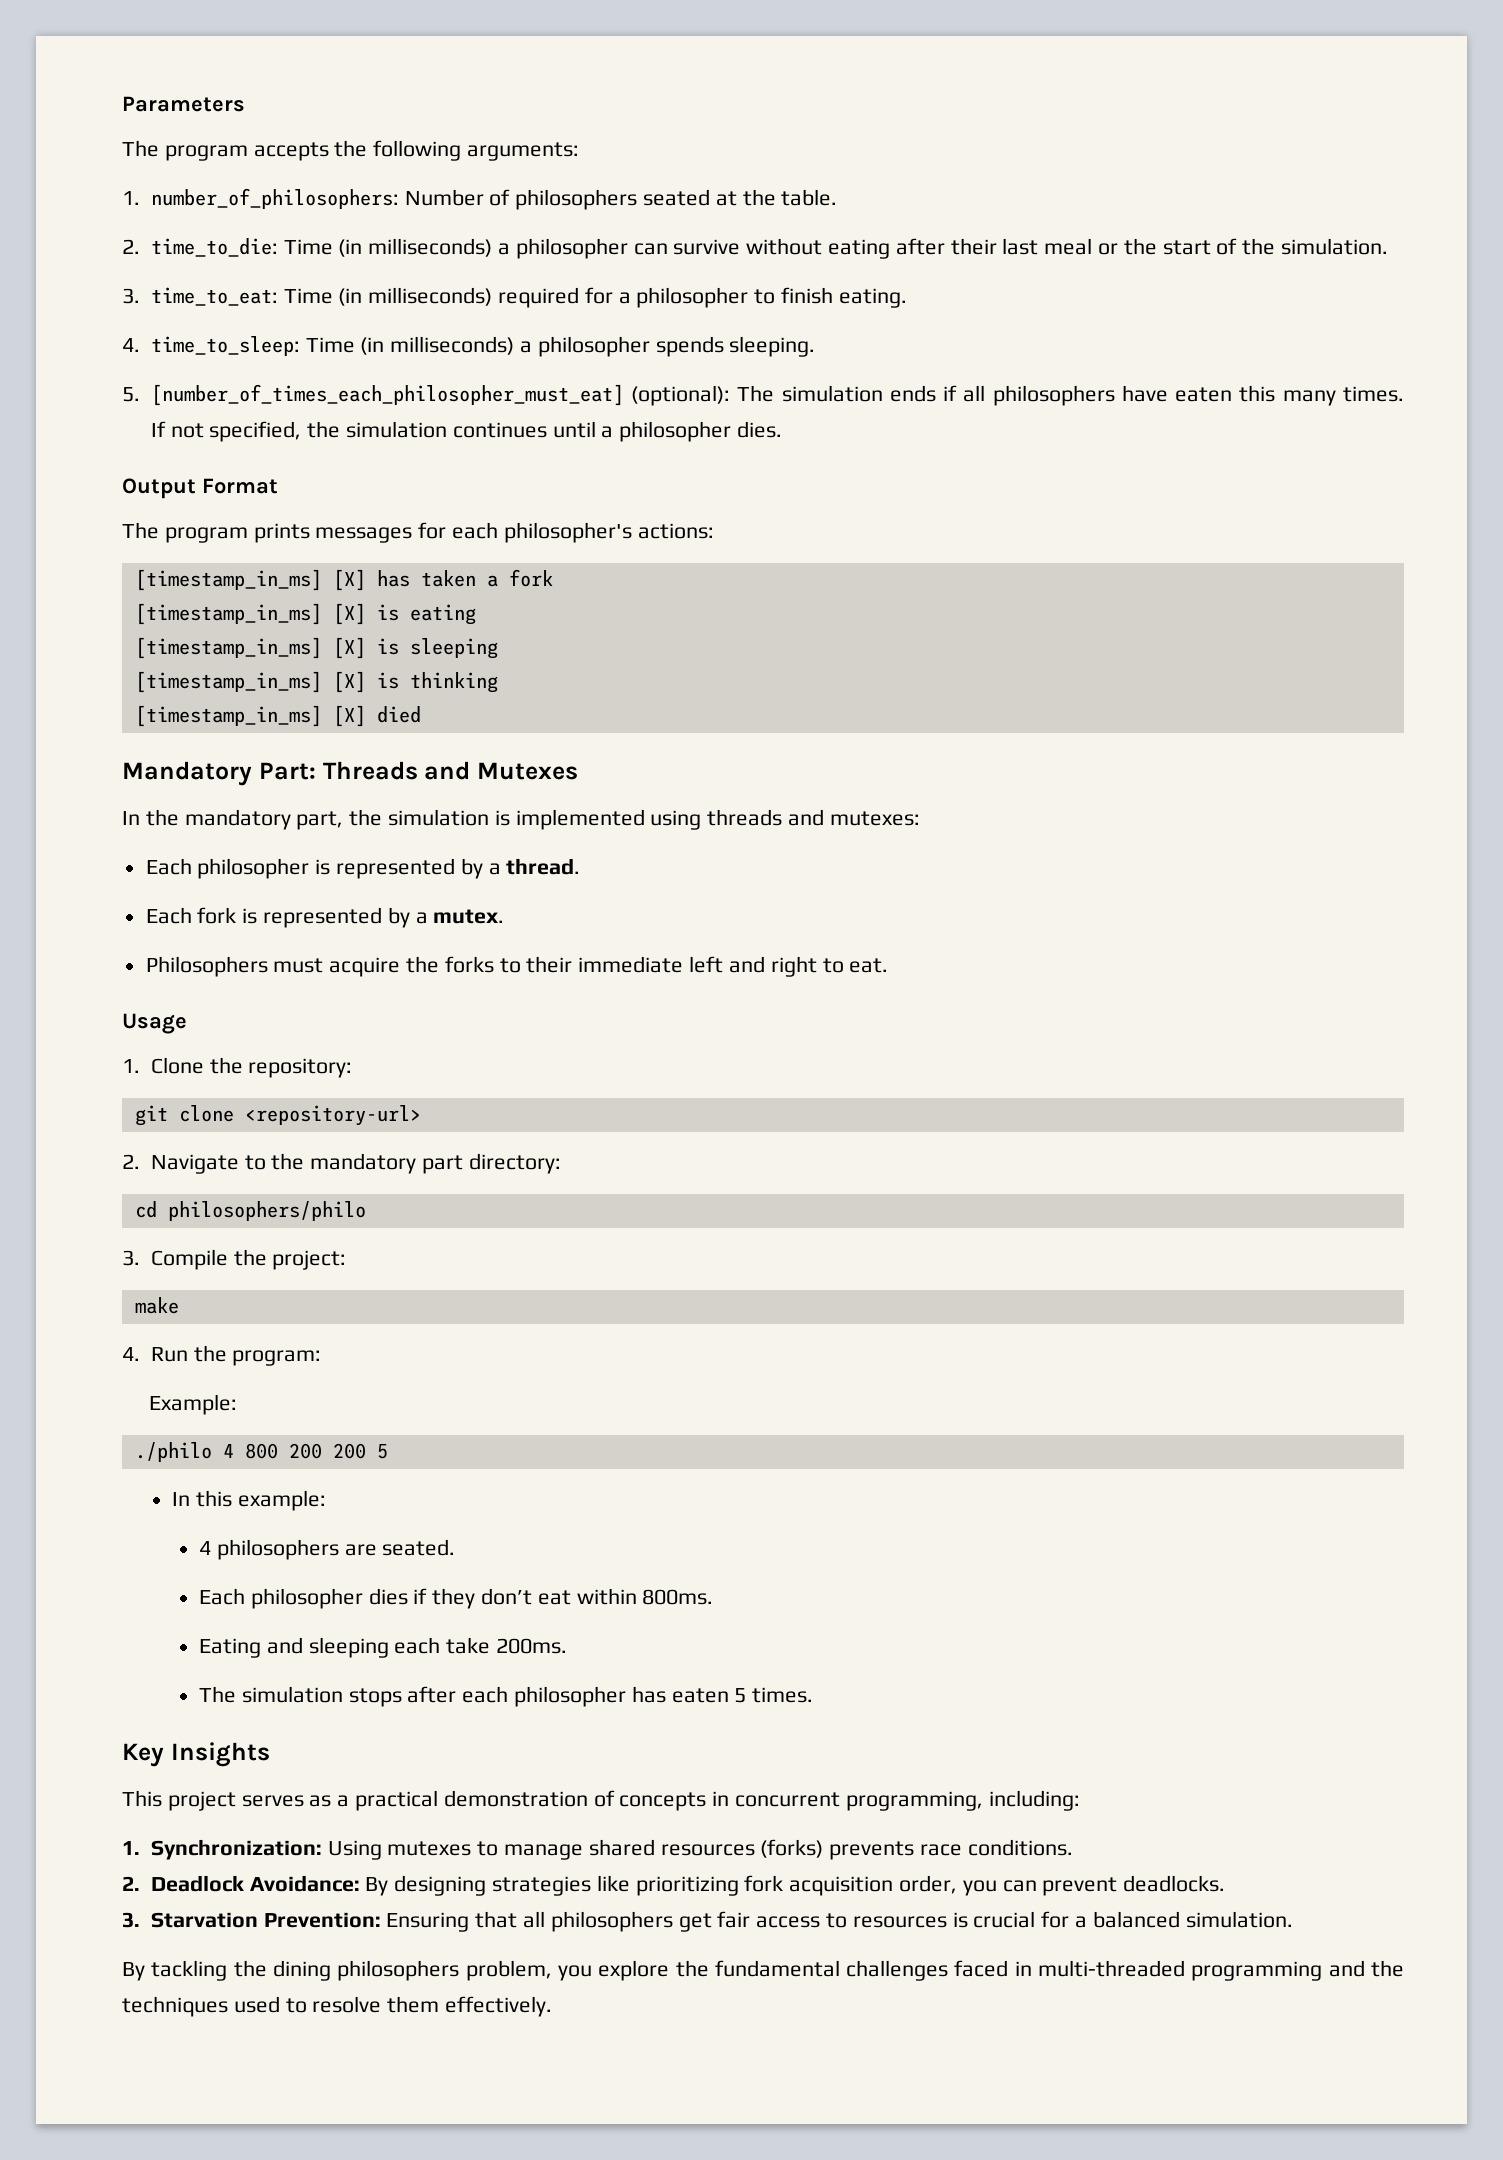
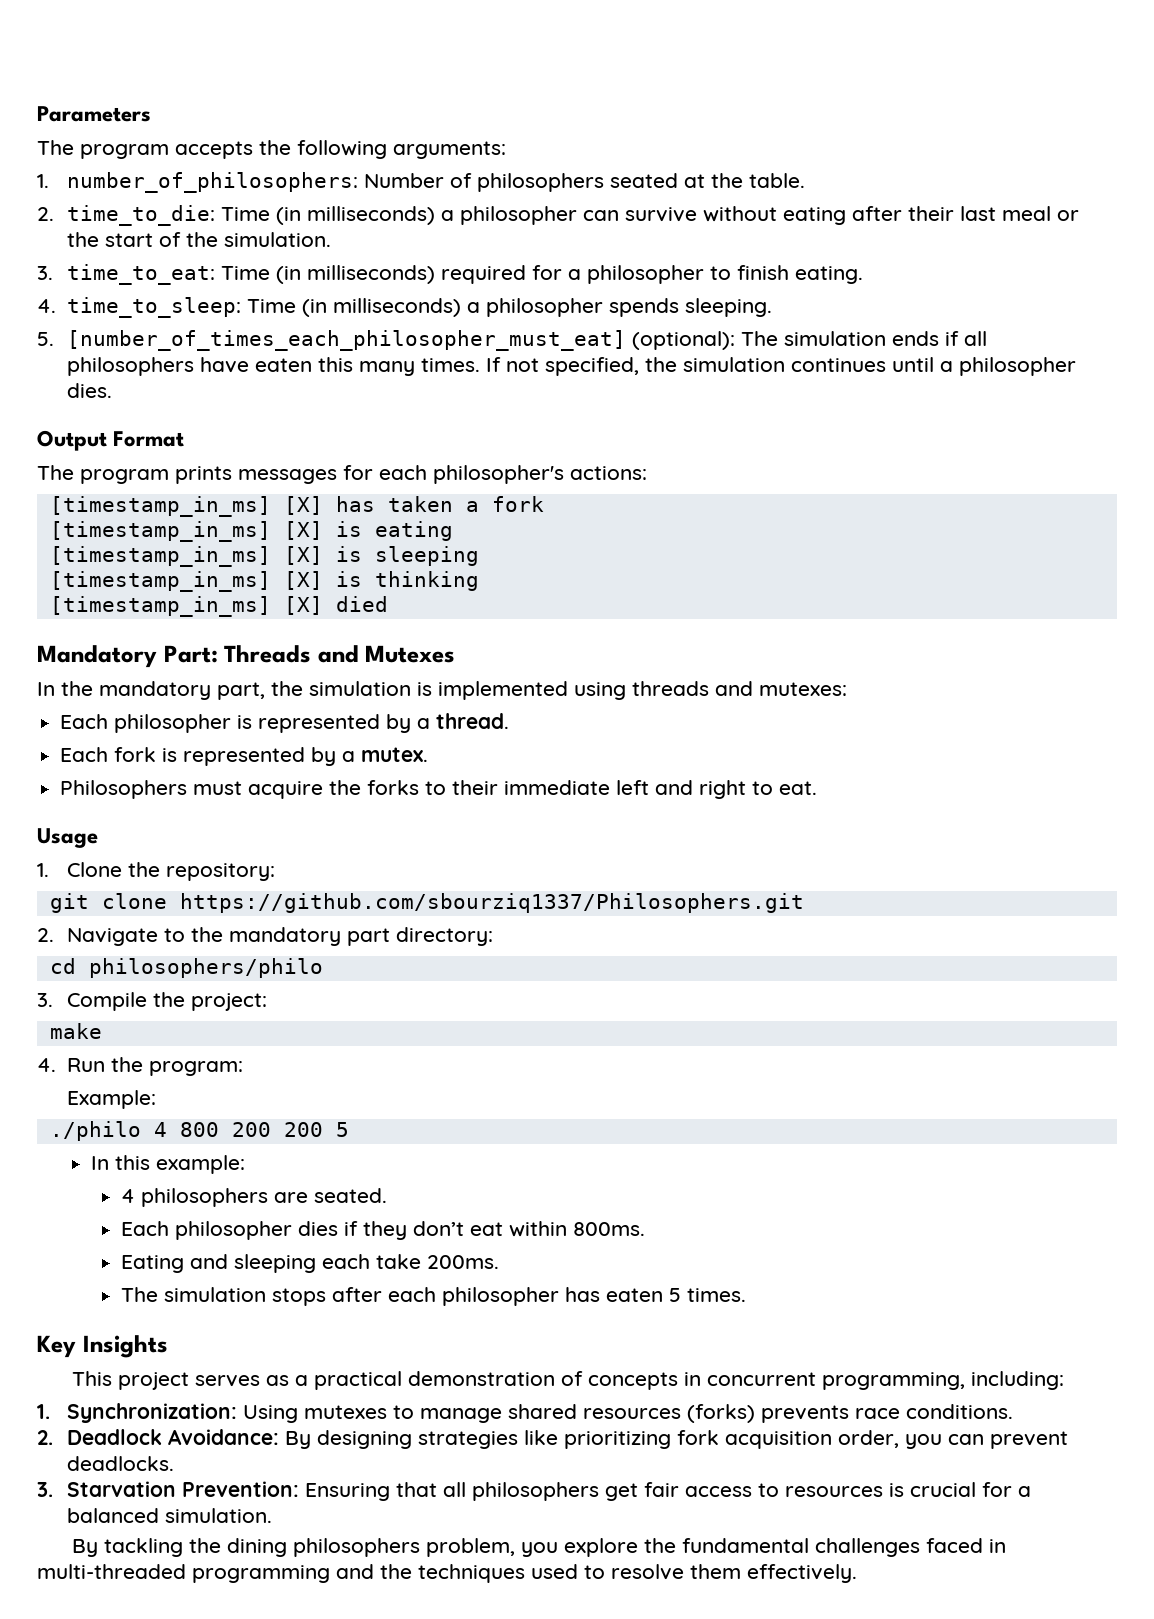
[244,1105,421,1126] <repository-url> -> [179,893,804,913] https://github.com/sbourziq1337/Philosophers.git

